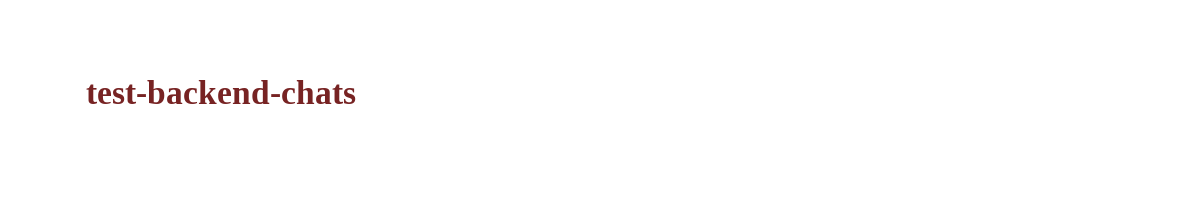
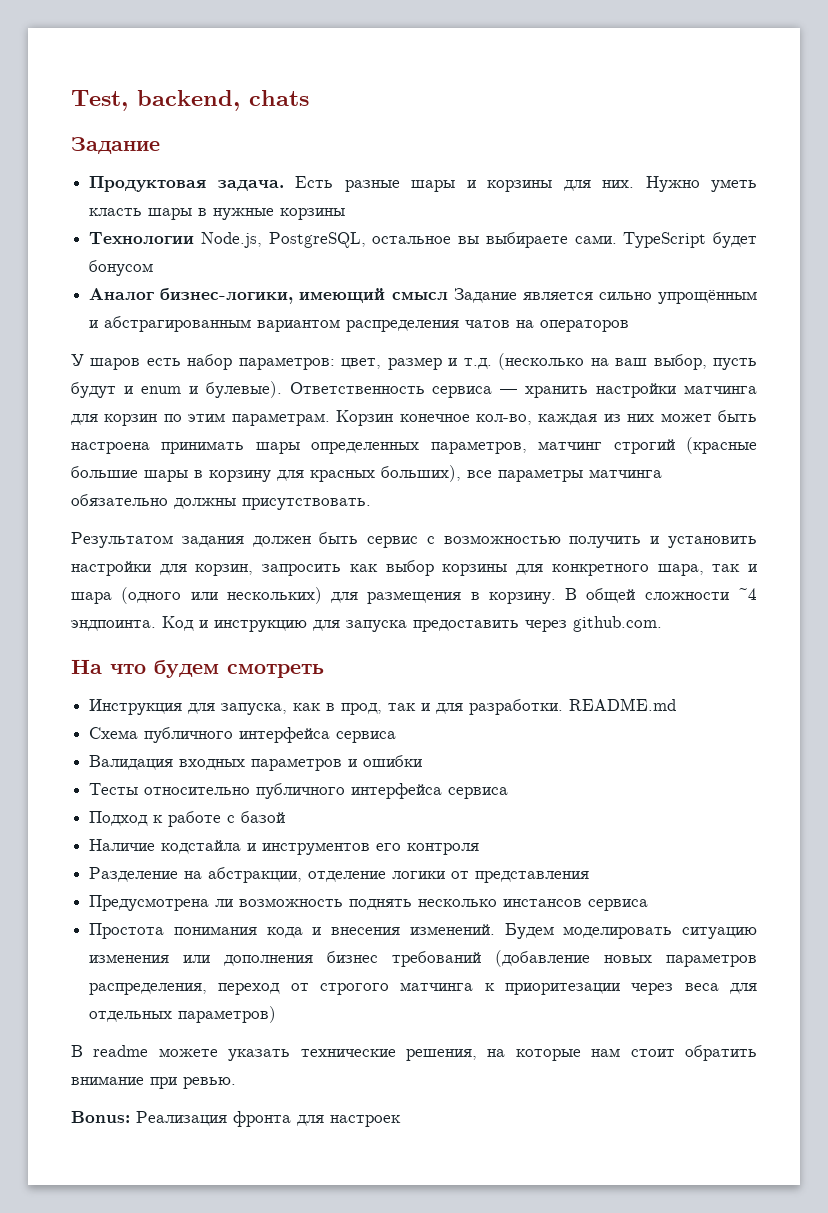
[86,80,356,104] test-backend-chats -> [71,90,309,111] [71,137,160,154] [89,176,758,192] [89,208,346,220] [89,232,757,248] [89,260,154,276] [89,288,758,304] [89,316,630,332] [71,353,757,370] [71,381,757,398] [71,410,757,426] [71,437,757,454] [71,465,662,482] [71,494,371,510] [71,532,757,548] [71,560,758,576] [71,587,757,604] [71,616,662,632] [71,659,324,678] [89,698,677,715] [89,727,397,743] [89,755,423,771] [89,783,509,799] [89,811,286,827] [89,839,480,855] [89,867,590,883] [89,895,649,911] [89,923,757,939] [89,950,757,967] [89,982,758,995] [89,1006,277,1023] [71,1045,757,1061] [71,1076,236,1089] [71,1111,401,1127] Test, backend, chats // Задание // Продуктовая задача. Есть разные шары и корзины для них. Нужно уметь класть шары в нужные корзины // Технологии Node.js, PostgreSQL, остальное вы выбираете сами. TypeScript будет бонусом // Аналог бизнес-логики, имеющий смысл Задание является сильно упрощённым и абстрагированным вариантом распределения чатов на операторов // У шаров есть набор параметров: цвет, размер и т.д. (несколько на ваш выбор, пусть будут и enum и булевые). Ответственность сервиса — хранить настройки матчинга для корзин по этим параметрам. Корзин конечное кол-во, каждая из них может быть настроена принимать шары определенных параметров, матчинг строгий (красные большие шары в корзину для красных больших), все параметры матчинга обязательно должны присутствовать. // Результатом задания должен быть сервис с возможностью получить и установить настройки для корзин, запросить как выбор корзины для конкретного шара, так и шара (одного или нескольких) для размещения в корзину. В общей сложности ~4 эндпоинта. Код и инструкцию для запуска предоставить через github.com. // На что будем смотреть // Инструкция для запуска, как в прод, так и для разработки. README.md // Схема публичного интерфейса сервиса // Валидация входных параметров и ошибки // Тесты относительно публичного интерфейса сервиса // Подход к работе с базой // Наличие кодстайла и инструментов его контроля // Разделение на абстракции, отделение логики от представления // Предусмотрена ли возможность поднять несколько инстансов сервиса // Простота понимания кода и внесения изменений. Будем моделировать ситуацию изменения или дополнения бизнес требований (добавление новых параметров распределения, переход от строгого матчинга к приоритезации через веса для отдельных параметров) // В readme можете указать технические решения, на которые нам стоит обратить внимание при ревью. // Bonus: Реализация фронта для настроек

